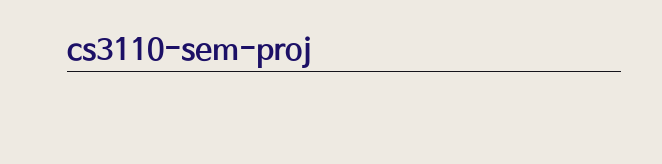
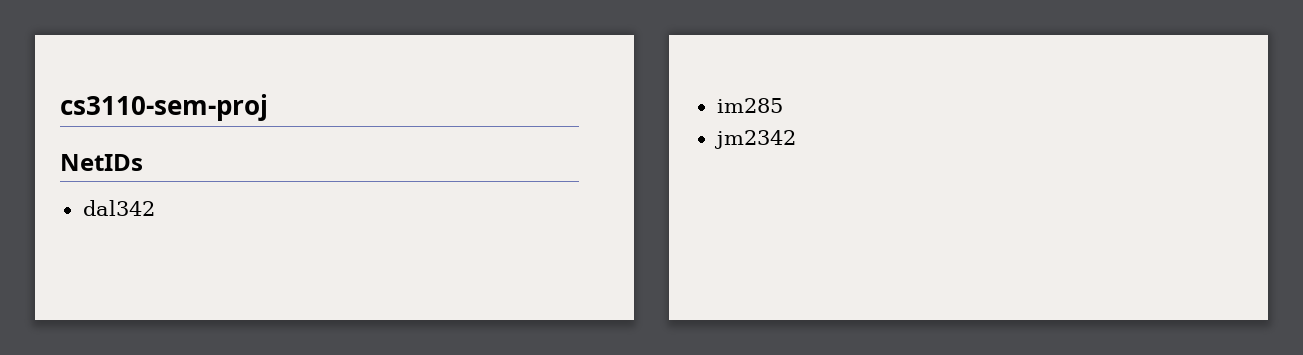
(311, 52) none -> [60,154,143,171] [82,200,155,216] [716,98,783,113] [713,130,796,149] // NetIDs // dal342 // im285 // jm2342

